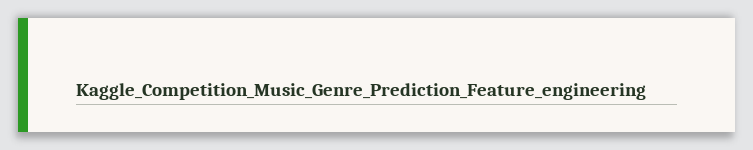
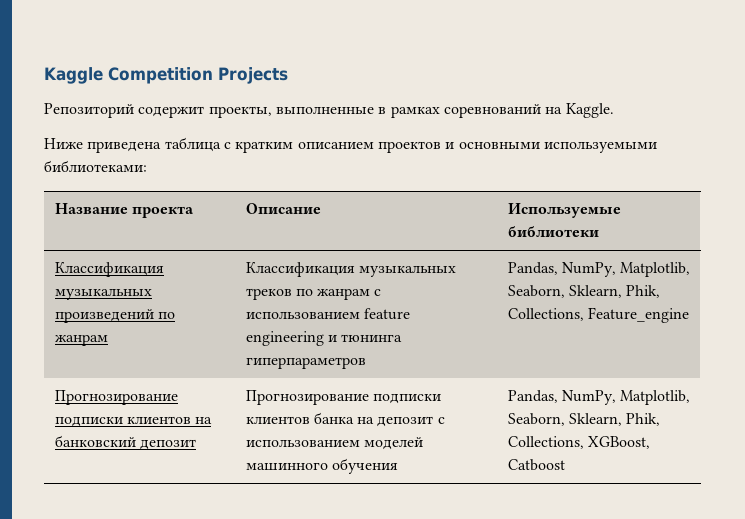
[76,83,646,100] Kaggle_Competition_Music_Genre_Prediction_Feature_engineering -> [44,67,288,84] [44,103,614,118] [44,137,657,153] [44,160,147,172] [54,203,194,218] [245,203,321,214] [507,203,621,218] [507,226,599,237] [54,262,164,277] [54,288,152,300] [54,309,175,323] [54,334,108,346] [245,262,456,277] [245,288,382,300] [245,308,410,320] [245,331,403,346] [245,357,366,369] [507,262,691,277] [507,285,661,298] [507,307,689,323] [54,390,178,405] [54,416,213,427] [54,435,196,450] [245,390,441,405] [245,412,445,427] [245,437,423,450] [245,458,398,474] [507,390,691,405] [507,413,661,426] [507,436,650,449] [507,459,565,471] Kaggle Competition Projects // Репозиторий содержит проекты, выполненные в рамках соревнований на Kaggle. // Ниже приведена таблица с кратким описанием проектов и основными используемыми библиотеками: // Название проекта | Описание | Используемые библиотеки // Классификация музыкальных произведений по жанрам | Классификация музыкальных треков по жанрам с использованием feature engineering и тюнинга гиперпараметров | Pandas, NumPy, Matplotlib, Seaborn, Sklearn, Phik, Сollections, Feature_engine // Прогнозирование подписки клиентов на банковский депозит | Прогнозирование подписки клиентов банка на депозит с использованием моделей машинного обучения | Pandas, NumPy, Matplotlib, Seaborn, Sklearn, Phik, Сollections, XGBoost, Catboost

